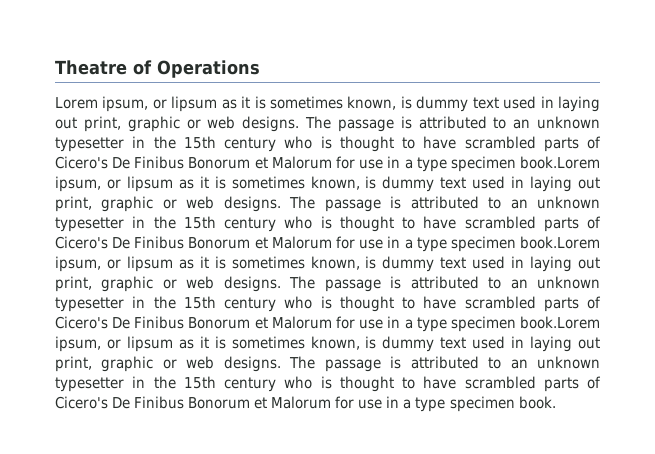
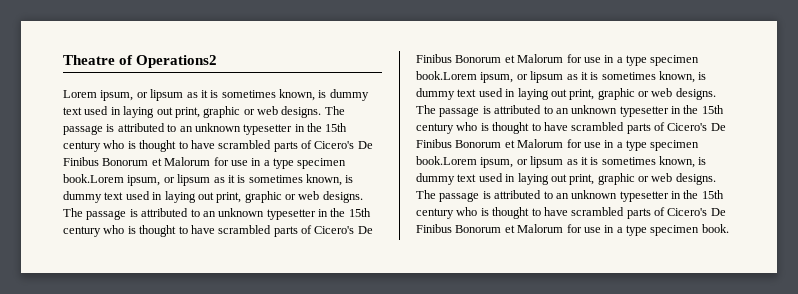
[157,60,260,78] Operations -> [136,55,218,68] Operations2

